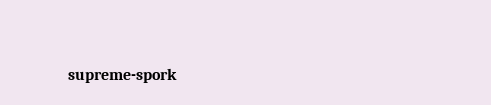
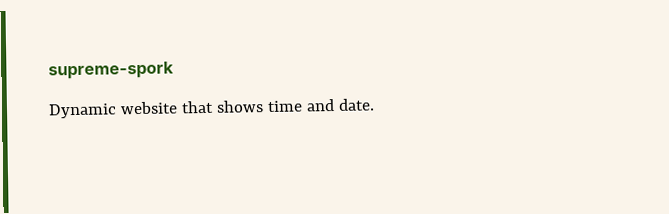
(177, 75) none -> [48,98,375,119] // Dynamic website that shows time and date.

